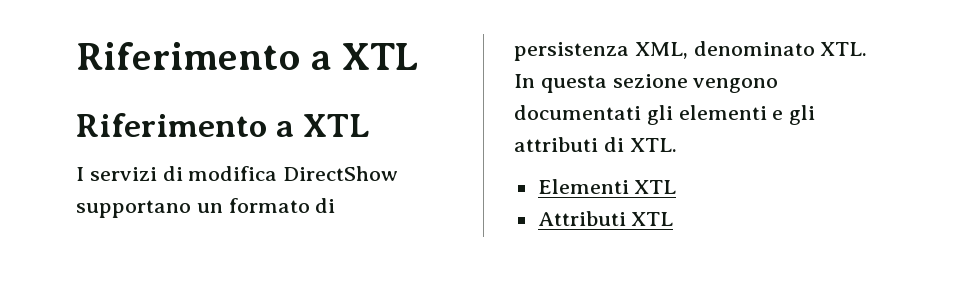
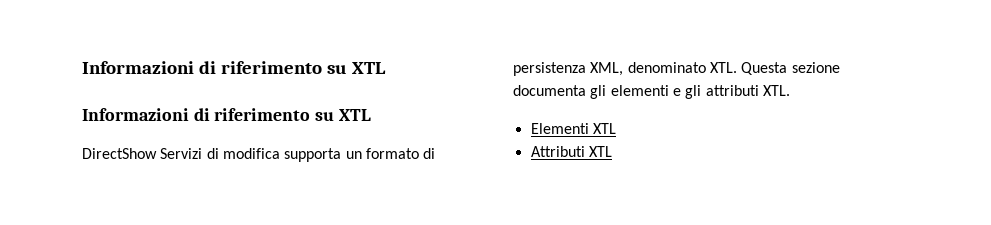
[76,42,419,70] [76,113,370,137] [76,166,399,181] [76,200,191,218] Riferimento a XTL // Riferimento a XTL // I servizi di modifica DirectShow supportano -> [82,61,386,74] [82,108,371,121] [82,148,342,162] Informazioni di riferimento su XTL // Informazioni di riferimento su XTL // DirectShow Servizi di modifica supporta
[514,74,779,93] [514,105,641,120] In questa sezione vengono documentati -> [741,62,840,75] [513,85,586,96] Questa sezione documenta
[603,137,624,152] di -> (759, 90) none

